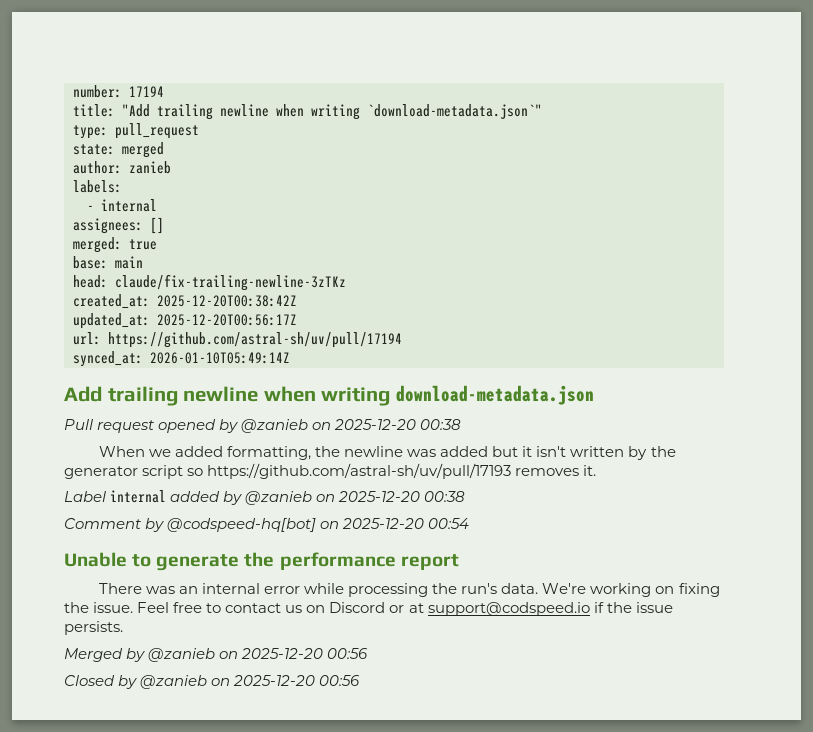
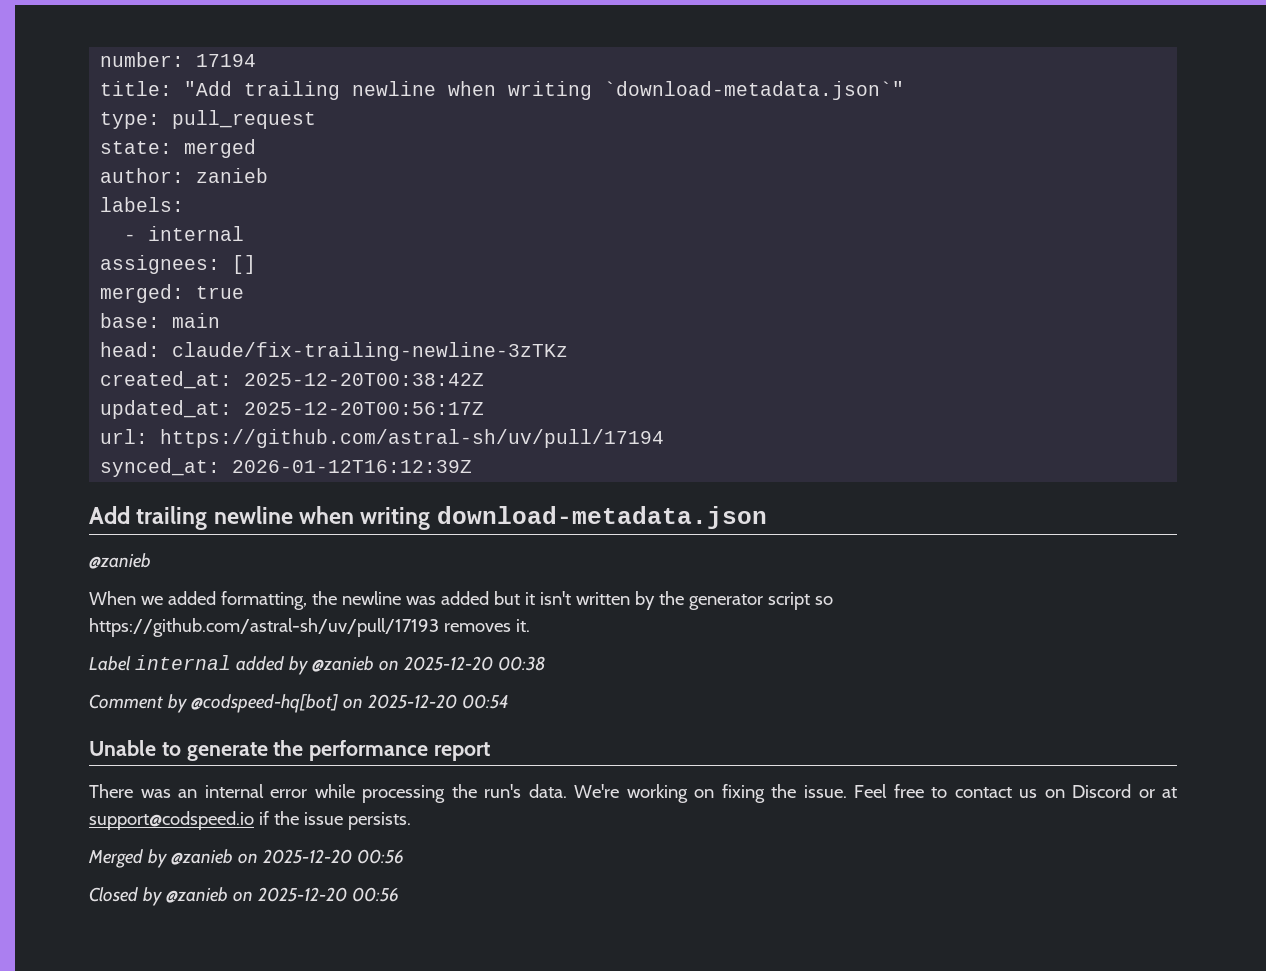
[150,352,290,364] 2026-01-10T05:49:14Z -> [232,460,473,473] 2026-01-12T16:12:39Z
[64,419,462,433] Pull request opened by @zanieb on 2025-12-20 00:38 -> [89,553,151,569] @zanieb

